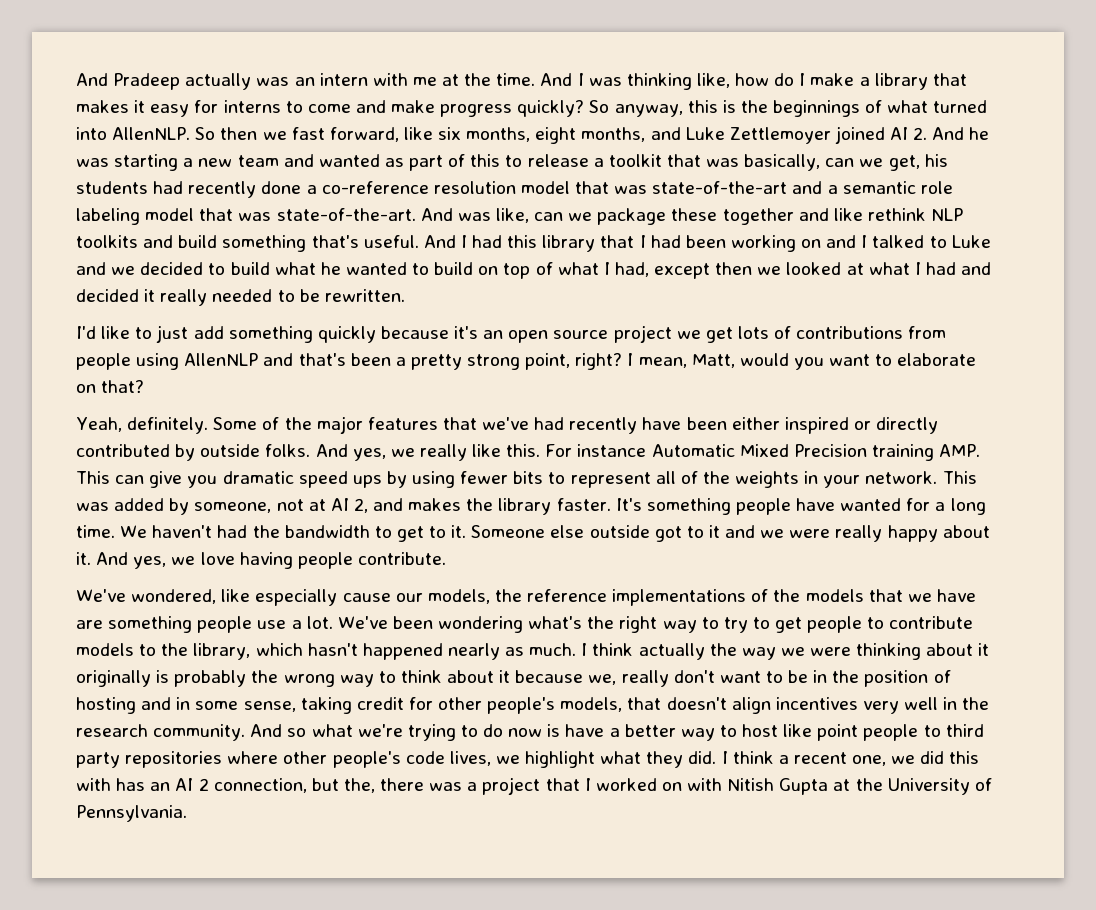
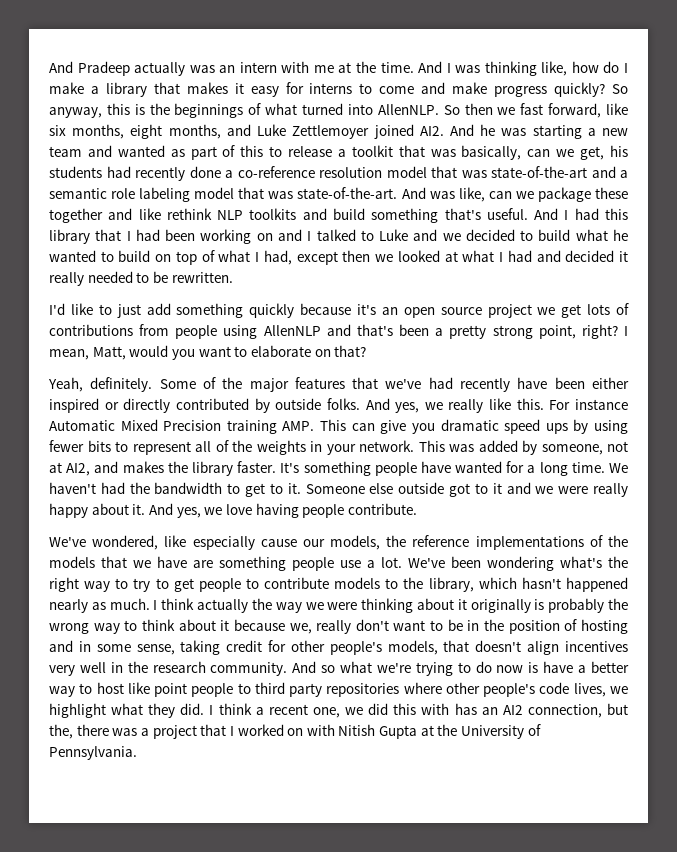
[890,127,928,140] AI 2. -> [419,126,444,136] AI2.
[330,498,368,513] AI 2, -> [66,463,91,476] AI2,
[175,778,209,791] AI 2 -> [502,705,523,715] AI2

